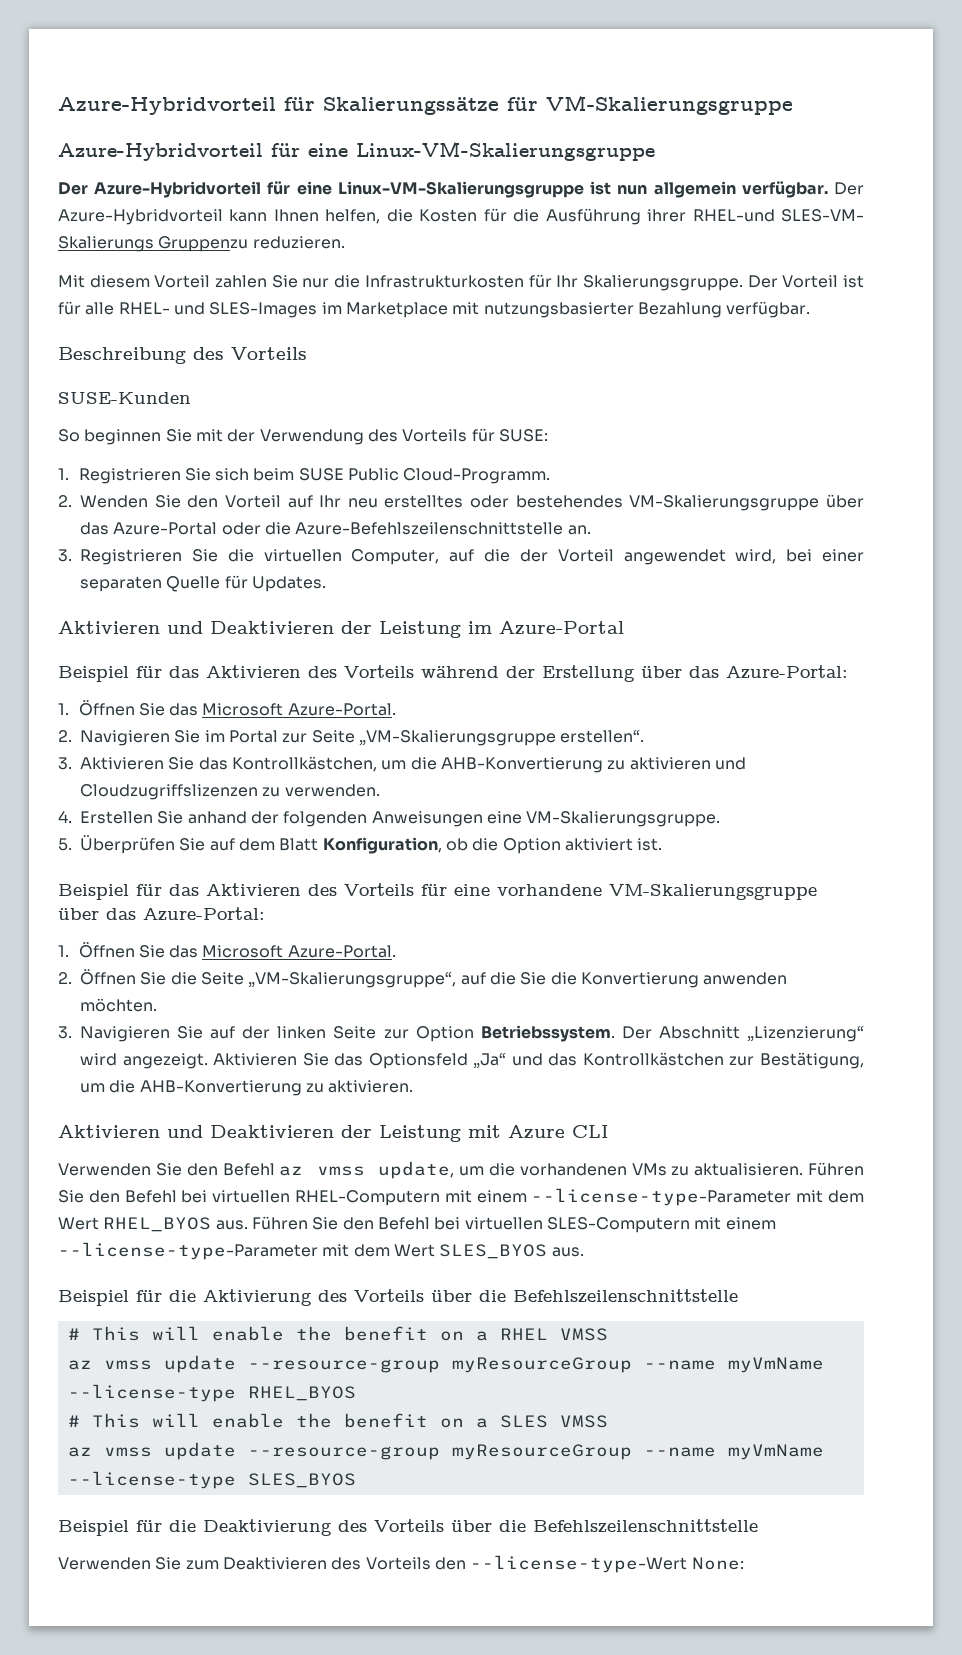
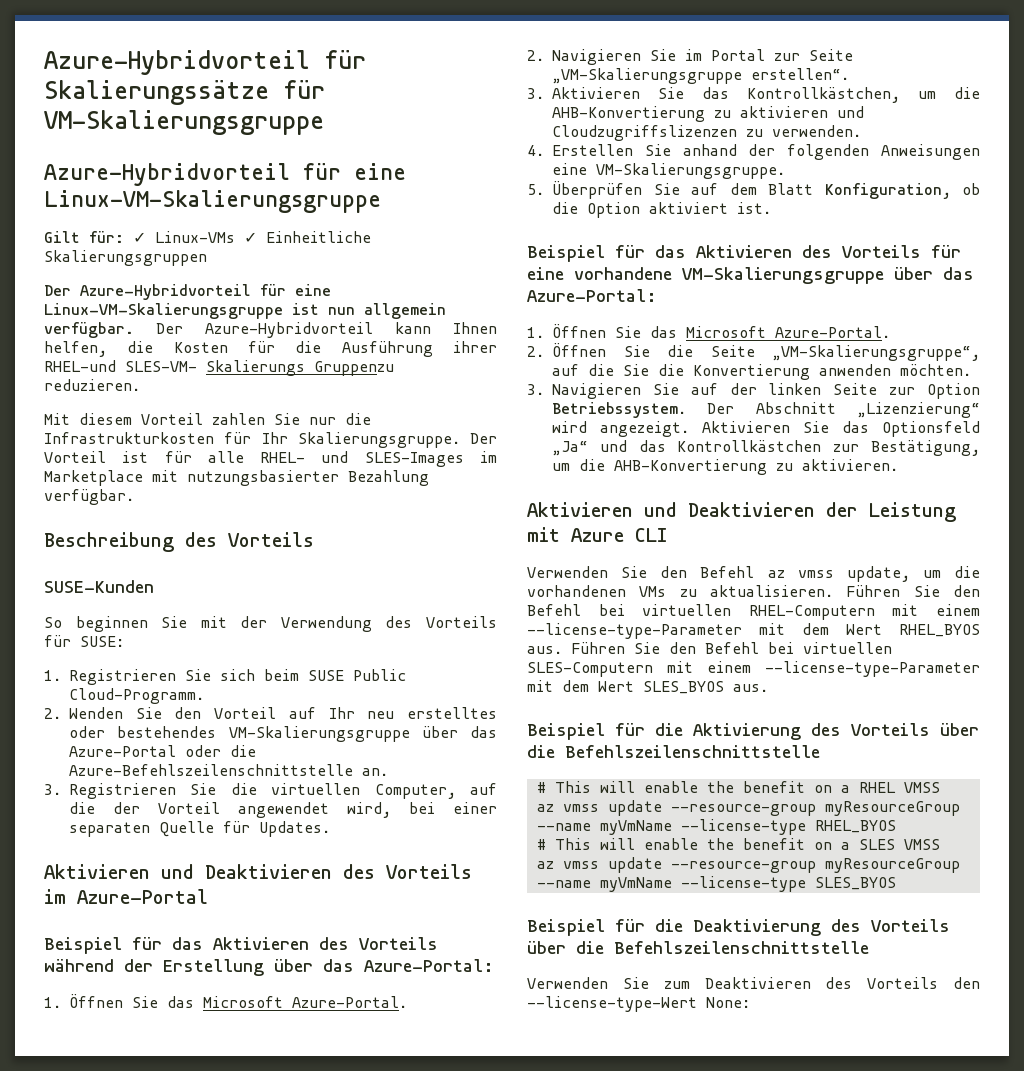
(655, 151) none -> [44,231,371,243] [44,250,207,266] // Gilt für: ✓ Linux-VMs ✓ Einheitliche Skalierungsgruppen
[341,621,461,638] der Leistung -> [343,864,472,879] des Vorteils

